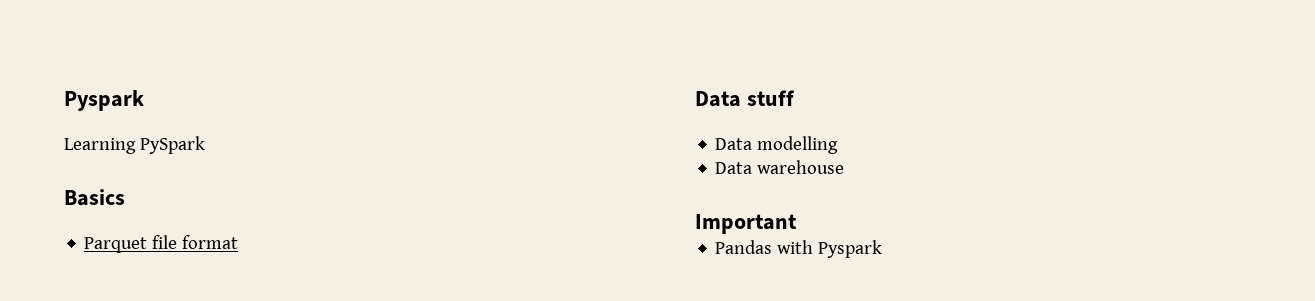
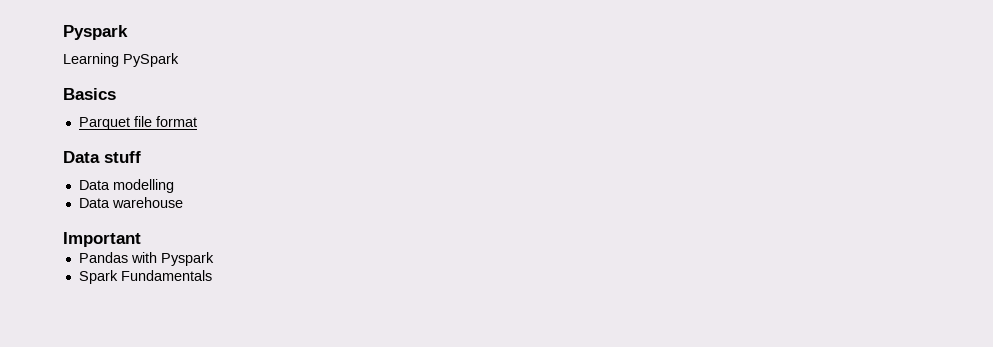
(883, 249) none -> [78,270,212,284] // Spark Fundamentals

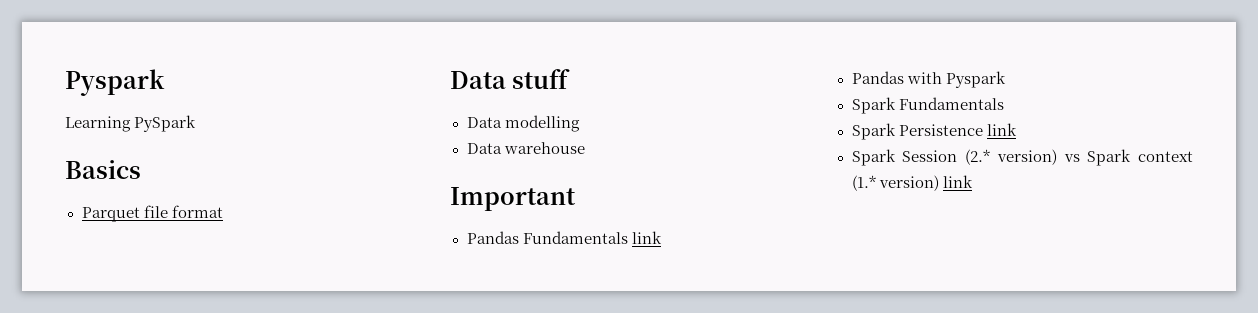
(141, 239) none -> [466,231,662,244] // Pandas Fundamentals link
(212, 275) none -> [851,123,1017,140] [851,149,1193,166] [851,175,973,191] // Spark Persistence link // Spark Session (2.* version) vs Spark context (1.* version) link

